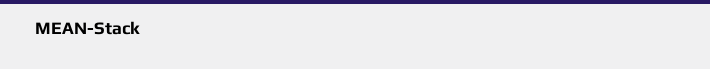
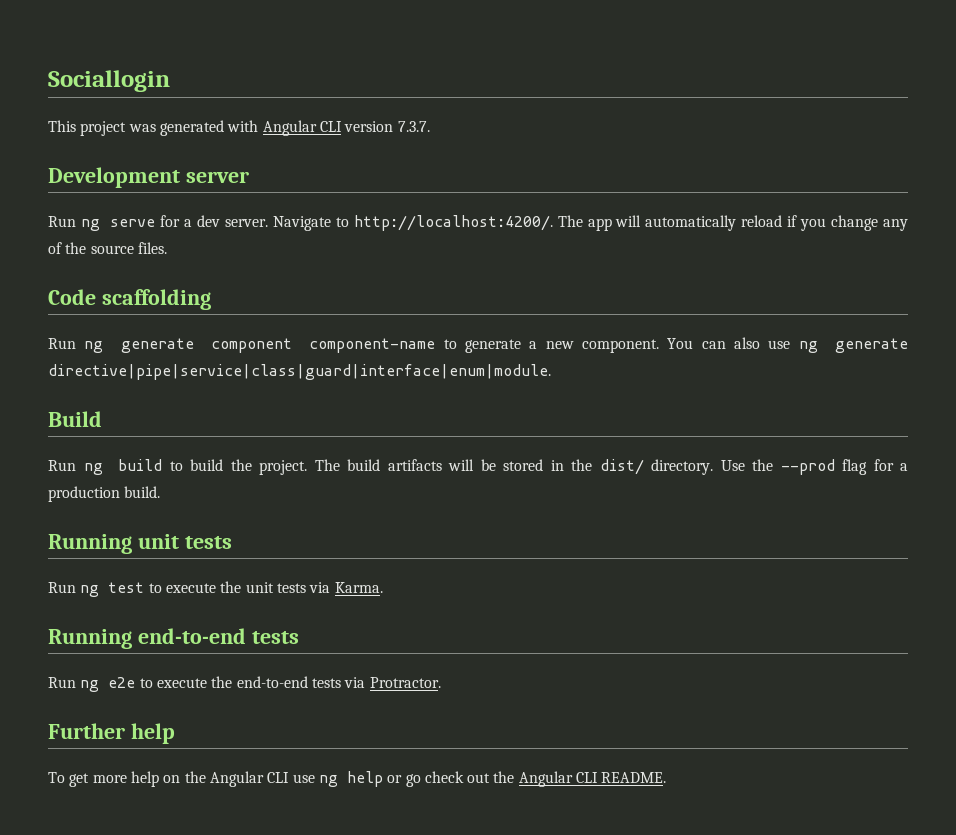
[35,21,140,35] MEAN-Stack -> [48,70,170,92] [48,120,430,136] [48,167,249,188] [48,215,908,231] [48,242,167,254] [48,289,211,310] [48,337,908,353] [48,364,551,380] [48,411,102,427] [48,459,909,475] [48,486,161,502] [48,534,232,554] [48,581,383,597] [48,628,299,649] [48,676,441,692] [48,723,175,744] [48,771,667,787] Sociallogin // This project was generated with Angular CLI version 7.3.7. // Development server // Run ng serve for a dev server. Navigate to http://localhost:4200/. The app will automatically reload if you change any of the source files. // Code scaffolding // Run ng generate component component-name to generate a new component. You can also use ng generate directive|pipe|service|class|guard|interface|enum|module. // Build // Run ng build to build the project. The build artifacts will be stored in the dist/ directory. Use the --prod flag for a production build. // Running unit tests // Run ng test to execute the unit tests via Karma. // Running end-to-end tests // Run ng e2e to execute the end-to-end tests via Protractor. // Further help // To get more help on the Angular CLI use ng help or go check out the Angular CLI README.

